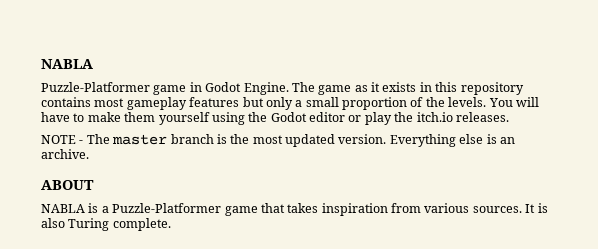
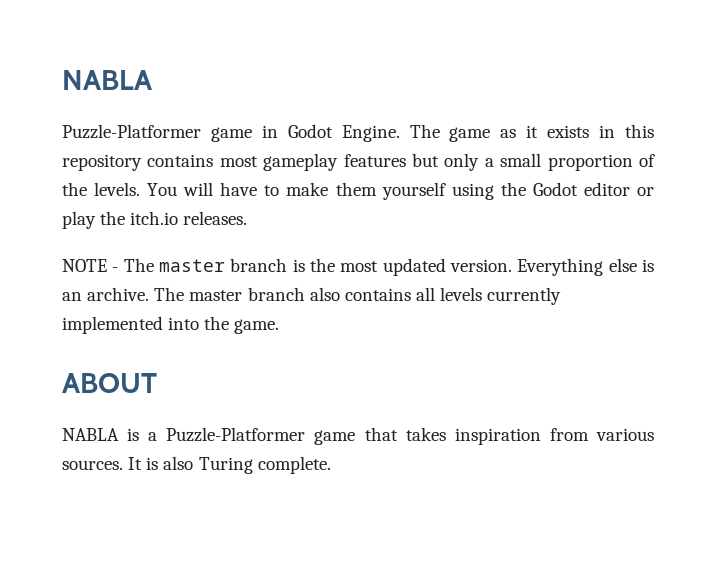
(89, 154) none -> [154,287,562,305] [62,316,280,334] The master branch also contains all levels currently implemented into the game.

